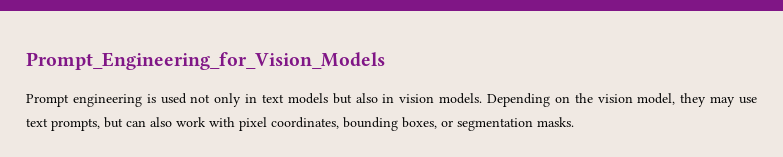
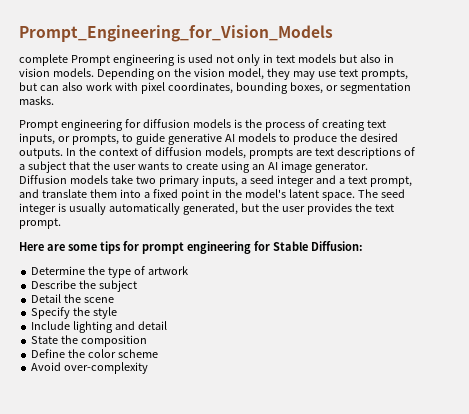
(385, 61) none -> [19,54,68,66] complete
(574, 122) none -> [19,119,386,131] [19,133,398,145] [19,147,415,159] [19,161,368,173] [19,175,412,187] [19,189,405,201] [19,203,394,215] [19,218,61,229] [19,241,363,254] [31,266,188,278] [31,280,138,292] [31,294,115,303] [31,307,118,319] [31,321,168,333] [31,335,148,347] [31,349,159,358] [31,362,149,374] // Prompt engineering for diffusion models is the process of creating text inputs, or prompts, to guide generative AI models to produce the desired outputs. In the context of diffusion models, prompts are text descriptions of a subject that the user wants to create using an AI image generator. Diffusion models take two primary inputs, a seed integer and a text prompt, and translate them into a fixed point in the model's latent space. The seed integer is usually automatically generated, but the user provides the text prompt. // Here are some tips for prompt engineering for Stable Diffusion: // Determine the type of artwork // Describe the subject // Detail the scene // Specify the style // Include lighting and detail // State the composition // Define the color scheme // Avoid over-complexity

